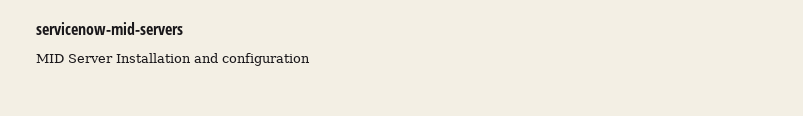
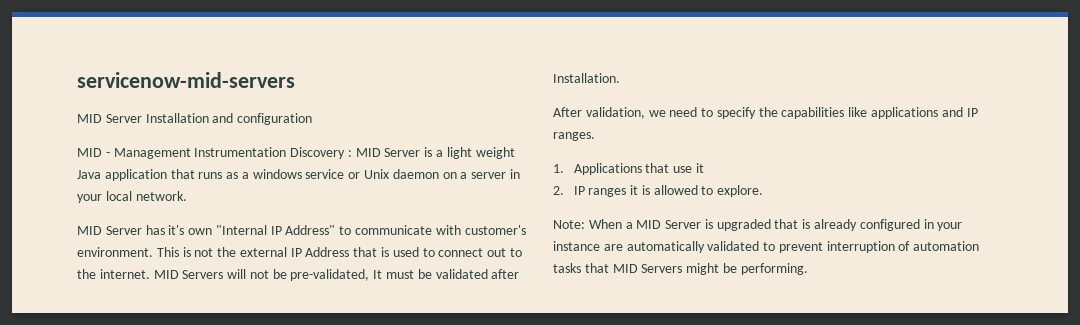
(310, 59) none -> [77,147,515,159] [77,169,520,181] [77,191,187,203] [77,225,526,235] [77,247,522,257] [77,269,520,281] [553,73,620,83] [553,107,978,119] [553,132,595,141] [553,163,704,175] [553,185,764,197] [553,219,963,231] [553,241,980,253] [553,263,808,275] // MID - Management Instrumentation Discovery : MID Server is a light weight Java application that runs as a windows service or Unix daemon on a server in your local network. // MID Server has it's own "Internal IP Address" to communicate with customer's environment. This is not the external IP Address that is used to connect out to the internet. MID Servers will not be pre-validated, It must be validated after Installation. // After validation, we need to specify the capabilities like applications and IP ranges. // 1. Applications that use it // 2. IP ranges it is allowed to explore. // Note: When a MID Server is upgraded that is already configured in your instance are automatically validated to prevent interruption of automation tasks that MID Servers might be performing.

